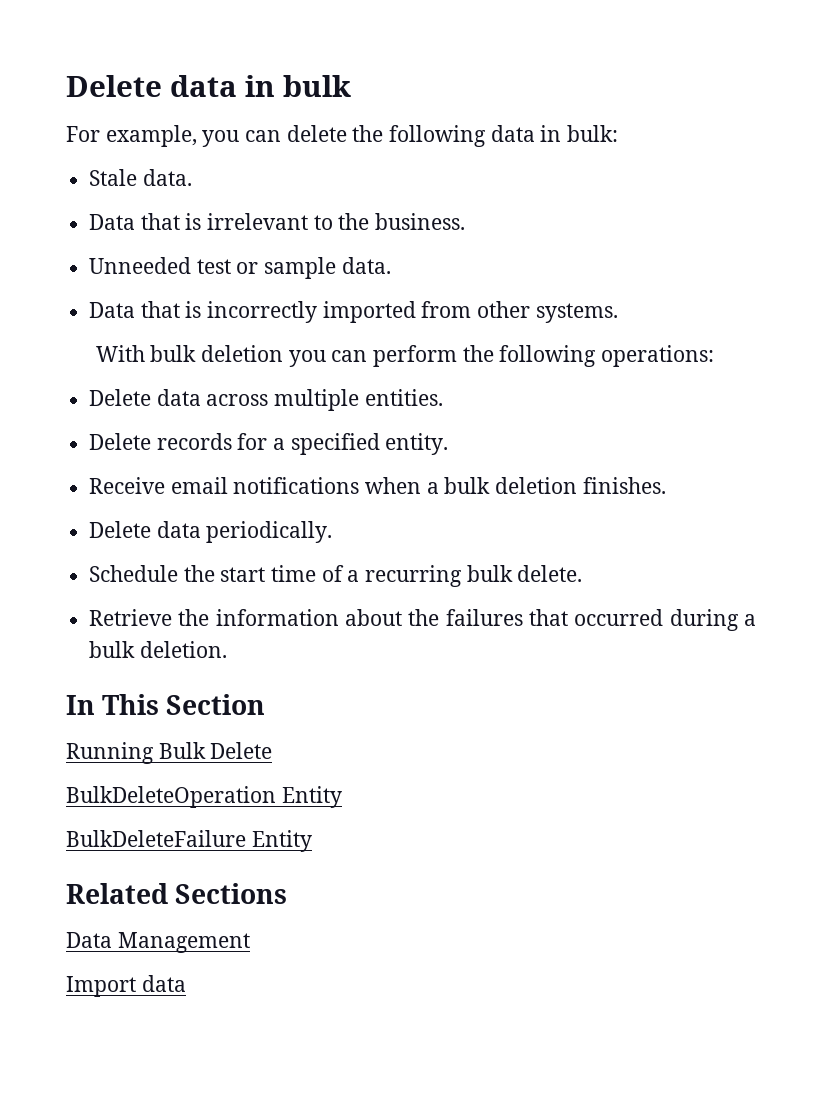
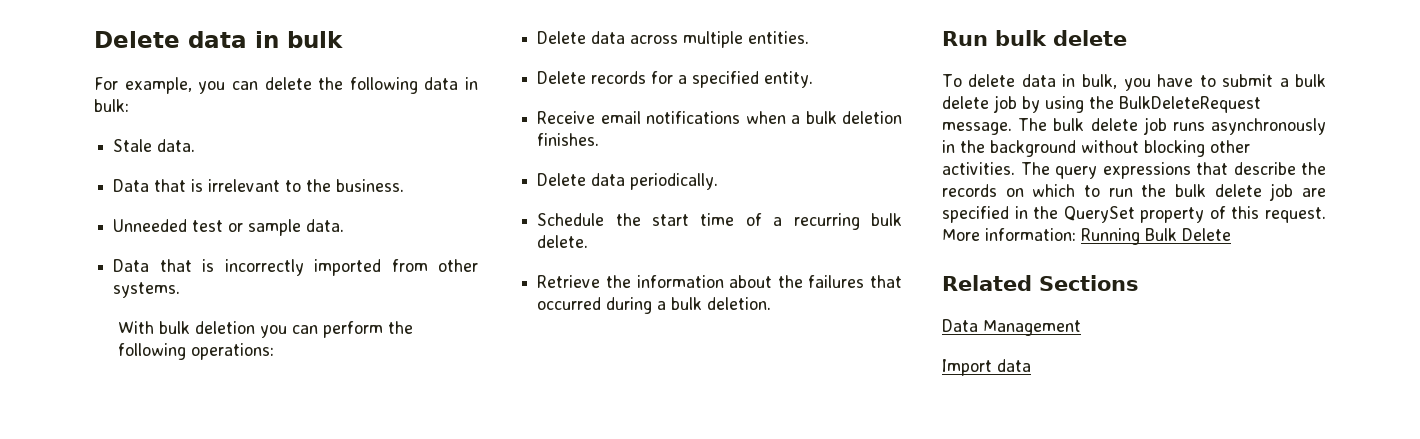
[66,694,266,715] In This Section // -> [942,30,1127,46] [942,74,1326,91] [942,95,1261,113] [942,117,1326,135] [942,140,1250,157] [942,162,1326,179] [942,183,1326,201] [942,206,1326,223] [942,228,1076,241] Run bulk delete // To delete data in bulk, you have to submit a bulk delete job by using the BulkDeleteRequest message. The bulk delete job runs asynchronously in the background without blocking other activities. The query expressions that describe the records on which to run the bulk delete job are specified in the QuerySet property of this request. More information:
[66,786,342,808] [66,830,312,852] // BulkDeleteOperation Entity // BulkDeleteFailure Entity -> (1231, 234) none

